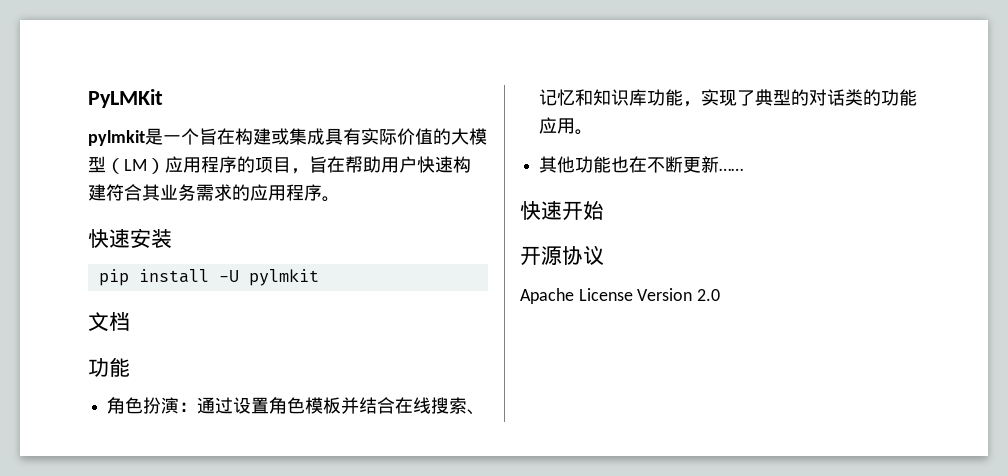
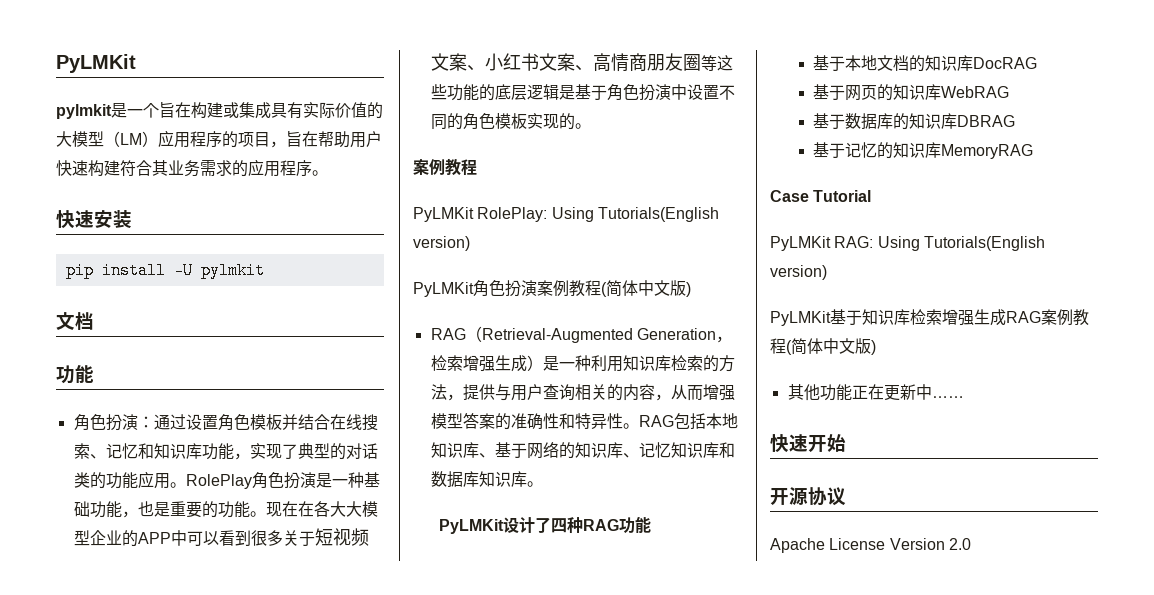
(594, 132) none -> [185,472,380,489] [73,501,378,518] [73,528,369,547] [430,53,733,72] [430,84,735,101] [430,113,591,130] [413,158,477,176] [413,207,719,222] [413,236,470,251] [413,280,691,297] [430,326,732,343] [430,355,735,372] [430,384,735,401] [430,413,738,430] [430,441,735,459] [430,471,543,488] [438,516,651,534] [813,55,1038,72] [813,84,1010,101] [813,113,1016,130] [813,142,1034,159] [770,190,872,202] [770,236,1045,251] [770,265,827,280] [770,309,1089,326] [770,338,876,355] RolePlay角色扮演是一种基础功能，也是重要的功能。现在在各大大模型企业的APP中可以看到很多关于短视频文案、小红书文案、高情商朋友圈等这些功能的底层逻辑是基于角色扮演中设置不同的角色模板实现的。 // 案例教程 // PyLMKit RolePlay: Using Tutorials(English version) // PyLMKit角色扮演案例教程(简体中文版) // RAG（Retrieval-Augmented Generation，检索增强生成）是一种利用知识库检索的方法，提供与用户查询相关的内容，从而增强模型答案的准确性和特异性。RAG包括本地知识库、基于网络的知识库、记忆知识库和数据库知识库。 // PyLMKit设计了四种RAG功能 // 基于本地文档的知识库DocRAG // 基于网页的知识库WebRAG // 基于数据库的知识库DBRAG // 基于记忆的知识库MemoryRAG // Case Tutorial // PyLMKit RAG: Using Tutorials(English version) // PyLMKit基于知识库检索增强生成RAG案例教程(简体中文版)
[611,156,720,173] 也在不断更新 -> [851,384,932,401] 正在更新中

